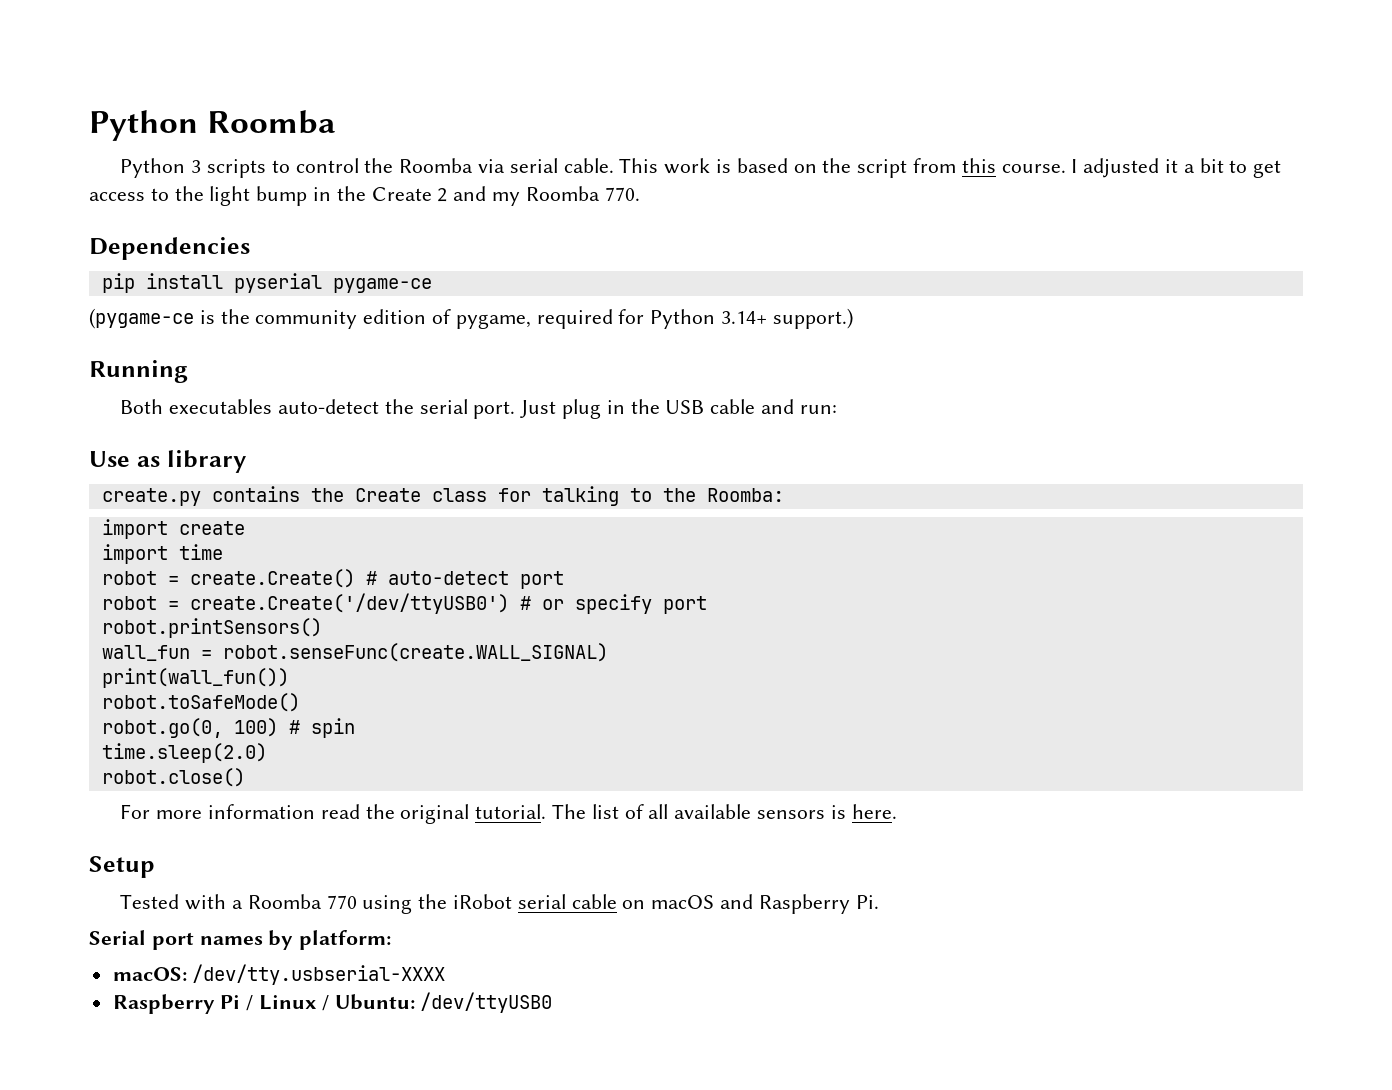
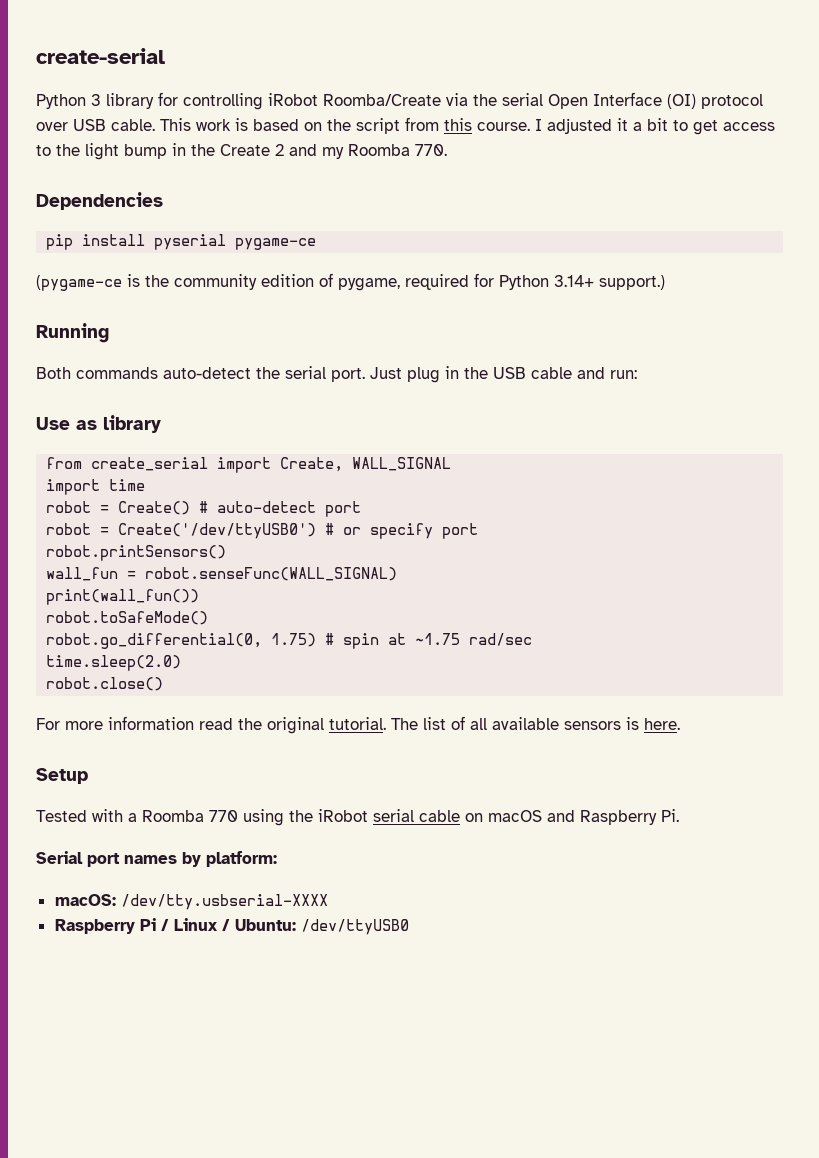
[89,110,336,141] Python Roomba -> [36,48,165,64] create-serial
[206,158,558,178] scripts to control the Roomba via serial -> [106,92,763,110] [36,119,106,131] library for controlling iRobot Roomba/Create via the serial Open Interface (OI) protocol over USB
[169,399,273,414] executables -> [76,367,158,379] commands
[101,486,784,506] [101,519,245,539] create.py contains the Create class for talking to the Roomba: // import create -> [46,457,452,473] from create_serial import Create, WALL_SIGNAL
[189,569,355,588] create.Create() -> [118,501,191,515] Create()
[189,593,509,614] create.Create('/dev/ttyUSB0') -> [118,523,317,539] Create('/dev/ttyUSB0')
[222,643,608,662] robot.senseFunc(create.WALL_SIGNAL) -> [145,567,398,581] robot.senseFunc(WALL_SIGNAL)
[101,718,278,738] robot.go(0, 100) -> [46,633,317,649] robot.go_differential(0, 1.75)
(355, 728) none -> [388,633,533,646] at ~1.75 rad/sec

